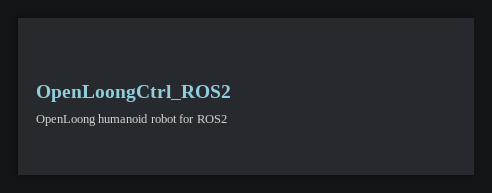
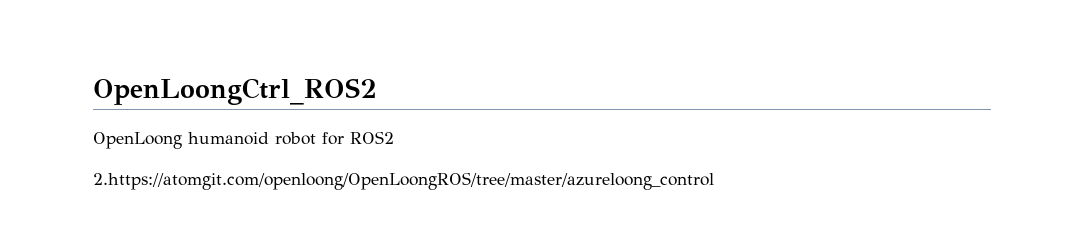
(227, 119) none -> [93,172,714,190] // 2.https://atomgit.com/openloong/OpenLoongROS/tree/master/azureloong_control

